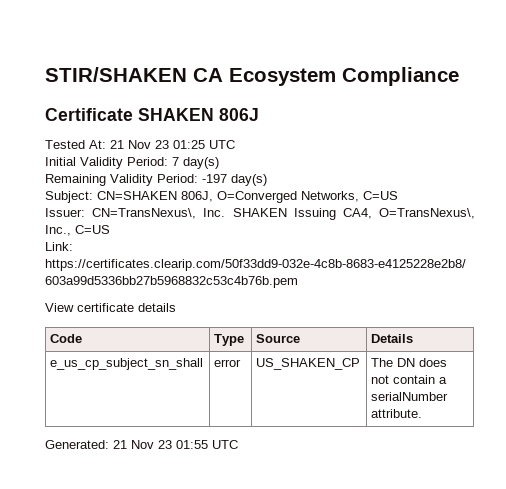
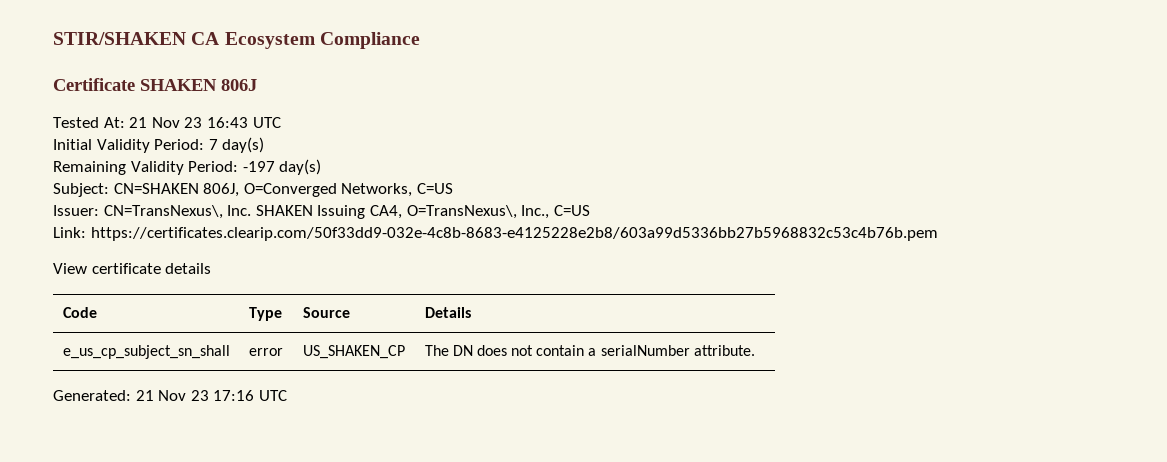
[173,140,205,149] 01:25 -> [206,117,248,128] 16:43
[176,440,208,449] 01:55 -> [213,390,255,401] 17:16

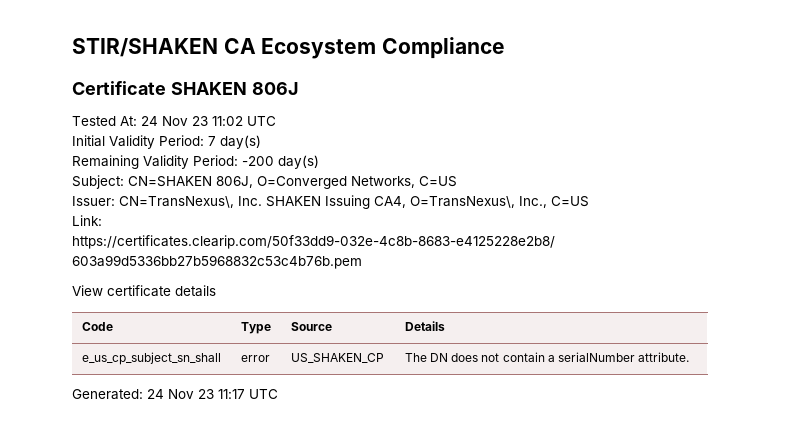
[129,117,248,128] 21 Nov 23 16:43 -> [141,116,243,126] 24 Nov 23 11:02
[242,161,275,172] -197 -> [242,156,274,166] -200
[135,390,255,401] 21 Nov 23 17:16 -> [147,389,245,399] 24 Nov 23 11:17

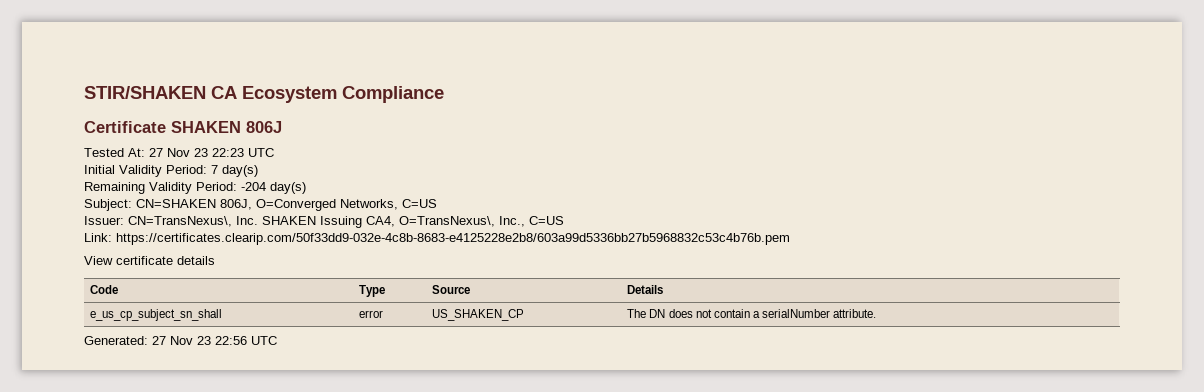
[141,116,243,126] 24 Nov 23 11:02 -> [149,148,244,157] 27 Nov 23 22:23
[242,156,274,166] -200 -> [241,182,266,191] -204
[147,389,245,399] 24 Nov 23 11:17 -> [152,336,247,345] 27 Nov 23 22:56

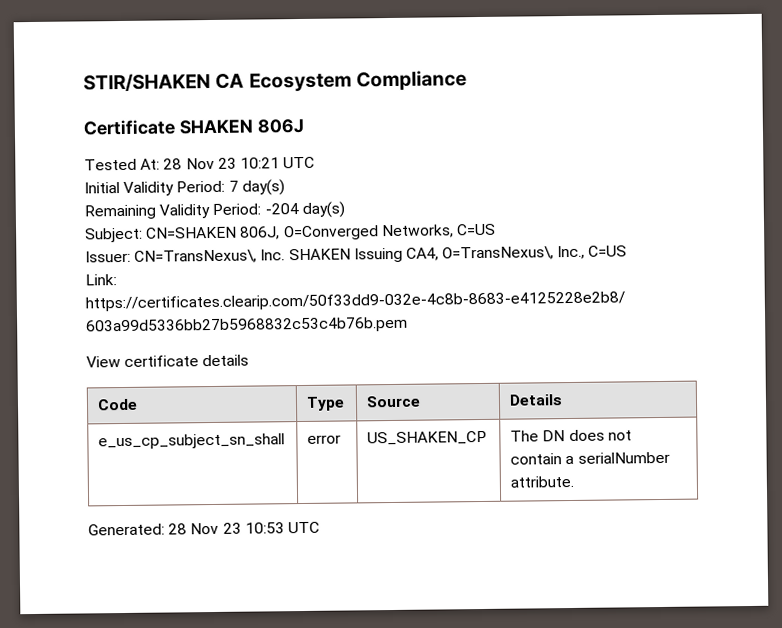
[149,148,244,157] 27 Nov 23 22:23 -> [163,157,280,170] 28 Nov 23 10:21
[152,336,247,345] 27 Nov 23 22:56 -> [168,522,285,535] 28 Nov 23 10:53

